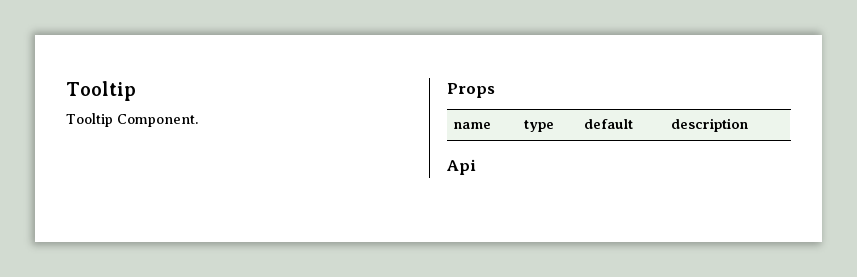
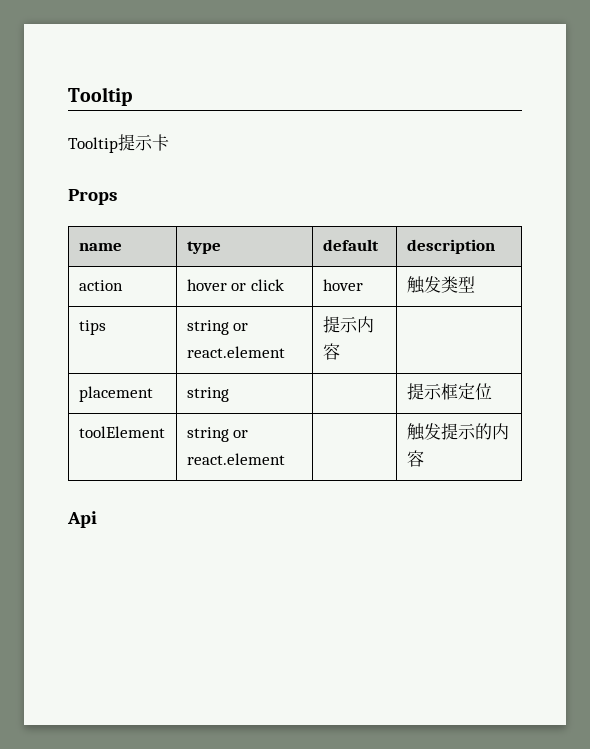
[116,114,198,127] Component. -> [118,134,169,151] 提示卡
(748, 125) none -> [78,280,123,291] [186,279,285,291] [322,279,363,291] [406,276,475,294] [78,320,106,335] [186,320,249,335] [186,346,285,358] [322,316,374,333] [322,343,340,360] [78,386,153,402] [186,387,229,402] [406,383,492,400] [78,426,165,438] [186,427,249,442] [186,453,285,465] [406,423,509,441] [406,450,424,467] // action | hover or click | hover | 触发类型 // tips | string or react.element | 提示内容 | // placement | string | | 提示框定位 // toolElement | string or react.element | | 触发提示的内容

